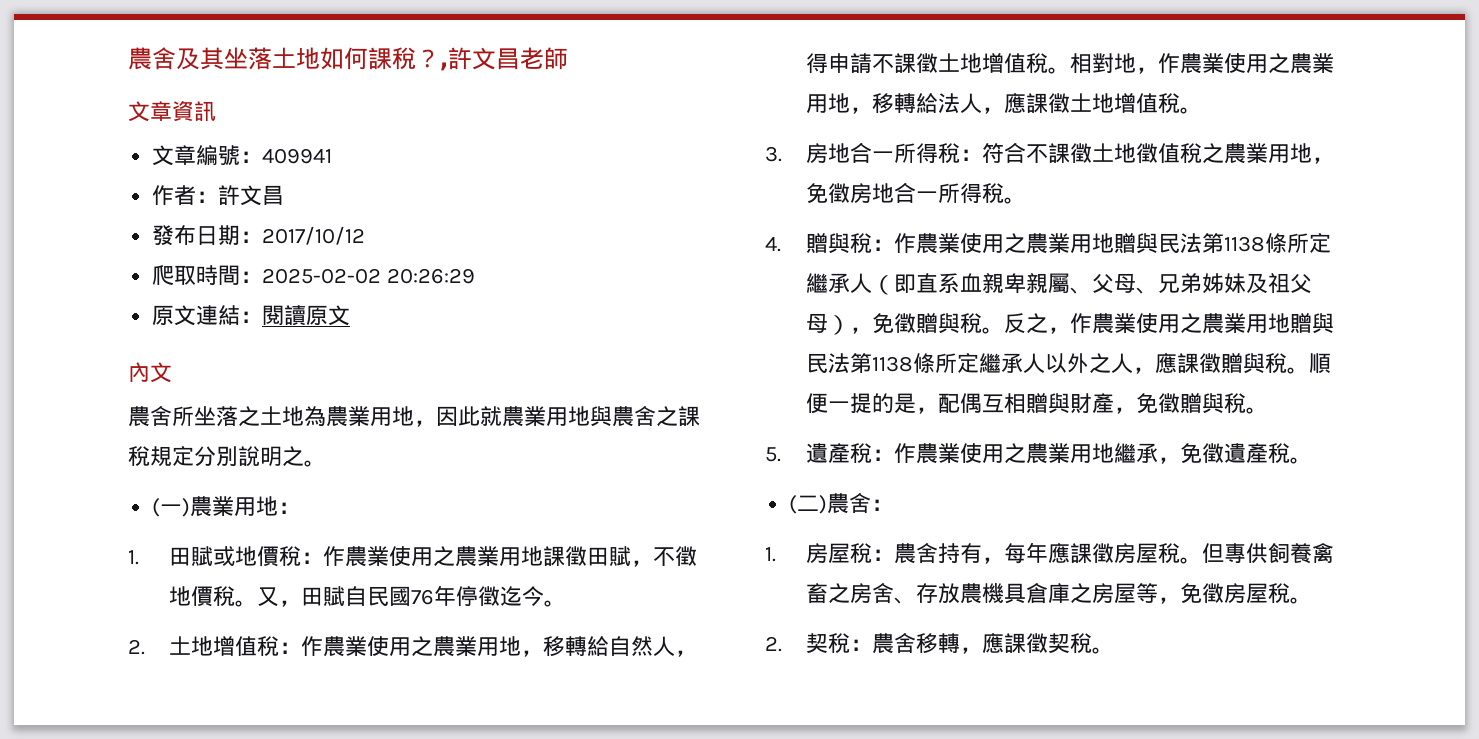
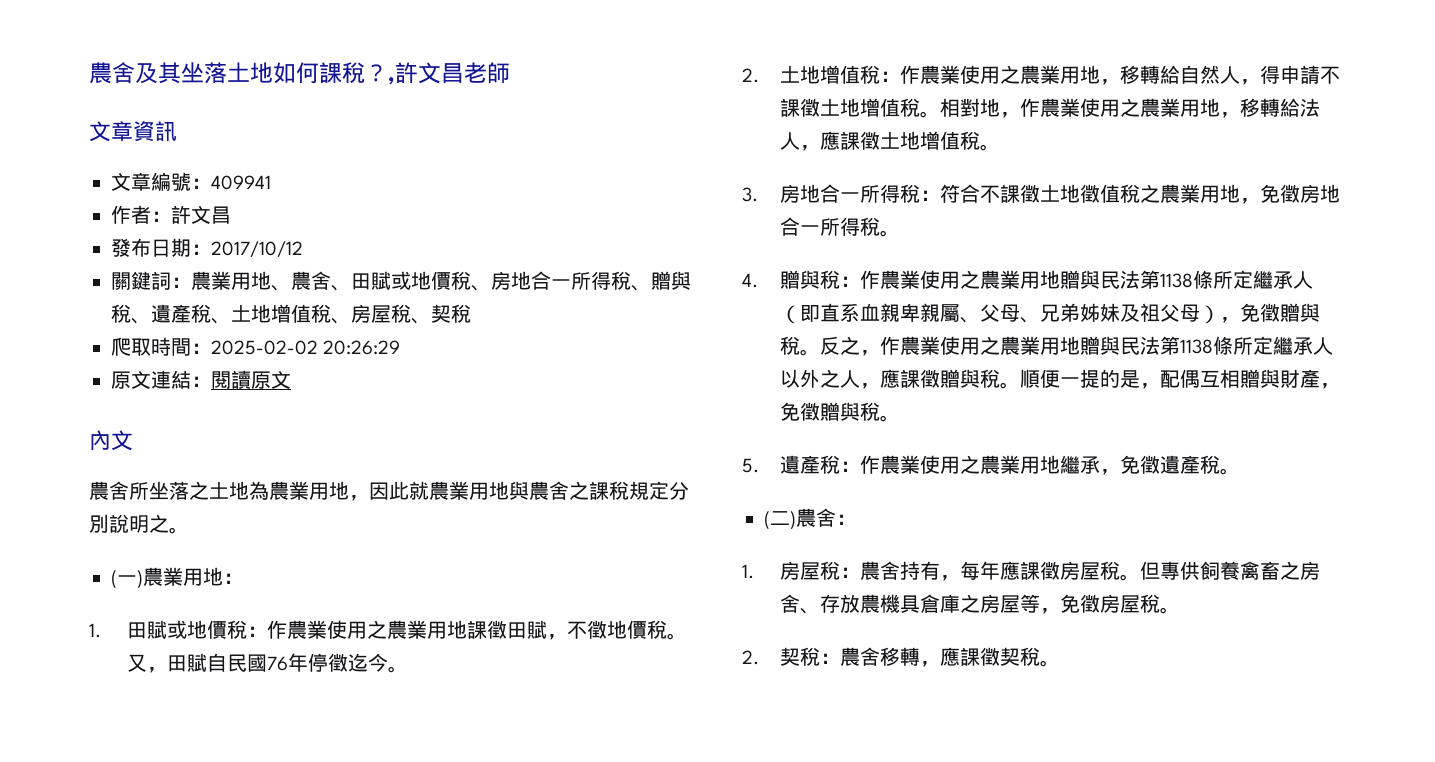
(366, 235) none -> [111,271,691,291] [111,304,471,324] // 關鍵詞：農業用地、農舍、田賦或地價稅、房地合一所得稅、贈與稅、遺產稅、土地增值稅、房屋稅、契稅

